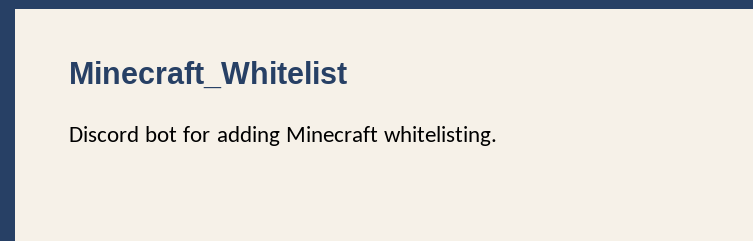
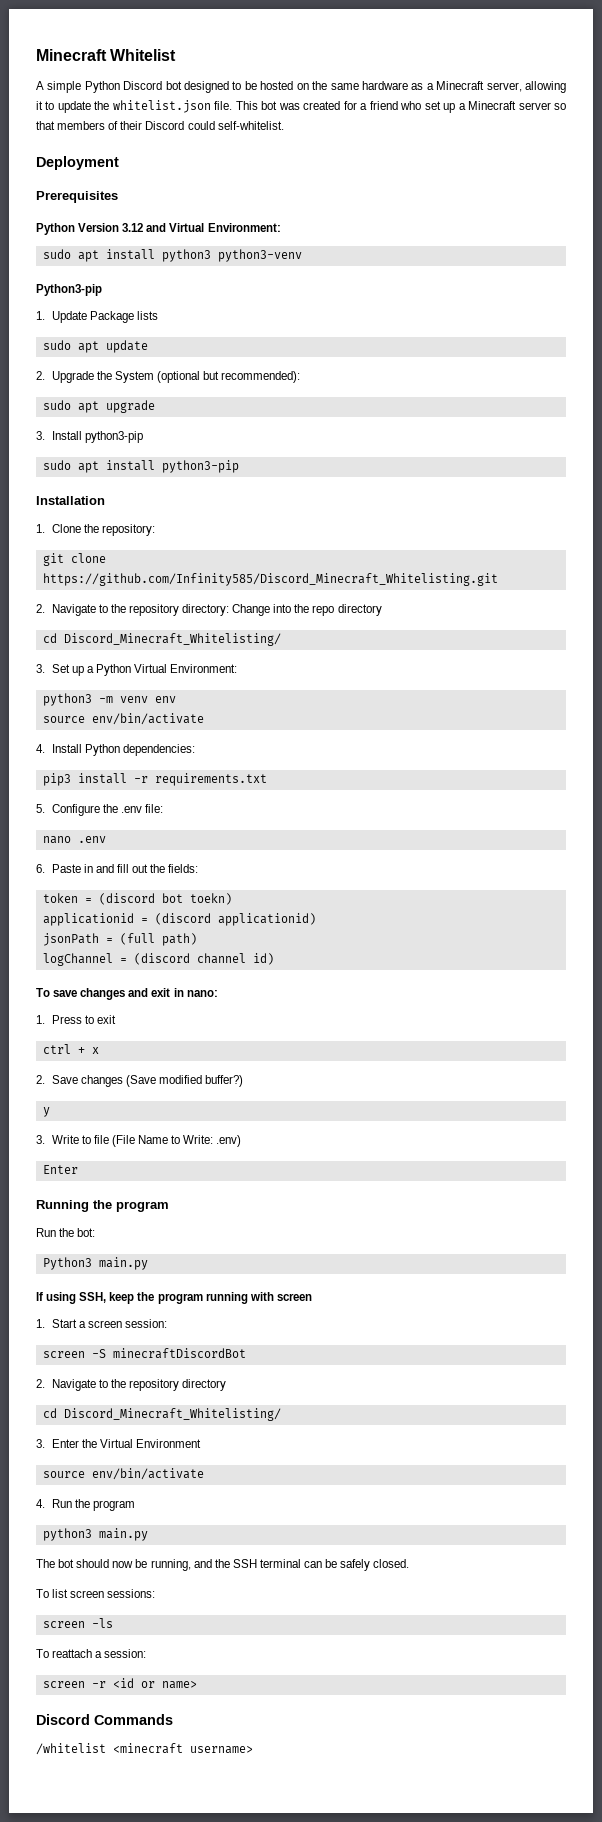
[69,61,347,89] [69,126,498,146] Minecraft_Whitelist // Discord bot for adding Minecraft whitelisting. -> [36,49,177,61] [36,81,567,93] [36,100,566,113] [36,121,284,130] [36,156,119,170] [36,191,118,203] [36,223,281,235] [42,249,302,262] [36,284,102,296] [36,311,158,323] [42,340,148,353] [36,371,301,383] [42,400,155,413] [36,431,143,443] [42,460,239,473] [36,496,105,505] [36,524,155,536] [42,553,106,566] [42,573,498,586] [36,604,382,616] [42,633,281,646] [36,664,238,676] [42,693,176,706] [42,713,204,725] [36,744,195,756] [42,773,267,786] [36,804,163,816] [42,836,106,844] [36,864,199,873] [42,893,232,905] [42,913,316,926] [42,933,197,946] [42,953,274,966] [36,988,218,1000] [36,1015,116,1024] [42,1044,99,1054] [36,1075,244,1087] [42,1107,50,1117] [36,1135,242,1147] [42,1165,78,1174] [36,1200,169,1212] [36,1228,96,1237] [42,1257,148,1270] [36,1292,312,1304] [36,1319,167,1328] [42,1348,246,1359] [36,1379,227,1391] [42,1408,281,1421] [36,1439,201,1448] [42,1468,204,1480] [36,1499,135,1511] [42,1528,148,1541] [36,1559,410,1571] [36,1589,156,1598] [42,1618,113,1628] [36,1649,147,1658] [42,1678,197,1689] [36,1714,173,1725] [36,1743,253,1755] Minecraft Whitelist // A simple Python Discord bot designed to be hosted on the same hardware as a Minecraft server, allowing it to update the whitelist.json file. This bot was created for a friend who set up a Minecraft server so that members of their Discord could self-whitelist. // Deployment // Prerequisites // Python Version 3.12 and Virtual Environment: // sudo apt install python3 python3-venv // Python3-pip // 1. Update Package lists // sudo apt update // 2. Upgrade the System (optional but recommended): // sudo apt upgrade // 3. Install python3-pip // sudo apt install python3-pip // Installation // 1. Clone the repository: // git clone https://github.com/Infinity585/Discord_Minecraft_Whitelisting.git // 2. Navigate to the repository directory: Change into the repo directory // cd Discord_Minecraft_Whitelisting/ // 3. Set up a Python Virtual Environment: // python3 -m venv env // source env/bin/activate // 4. Install Python dependencies: // pip3 install -r requirements.txt // 5. Configure the .env file: // nano .env // 6. Paste in and fill out the fields: // token = (discord bot toekn) // applicationid = (discord applicationid) // jsonPath = (full path) // logChannel = (discord channel id) // To save changes and exit in nano: // 1. Press to exit // ctrl + x // 2. Save changes (Save modified buffer?) // y // 3. Write to file (File Name to Write: .env) // Enter // Running the program // Run the bot: // Python3 main.py // If using SSH, keep the program running with screen // 1. Start a screen session: // screen -S minecraftDiscordBot // 2. Navigate to the repository directory // cd Discord_Minecraft_Whitelisting/ // 3. Enter the Virtual Environment // source env/bin/activate // 4. Run the program // python3 main.py // The bot should now be running, and the SSH terminal can be safely closed. // To list screen sessions: // screen -ls // To reattach a session: // screen -r <id or name> // Discord Commands // /whitelist <minecraft username>

